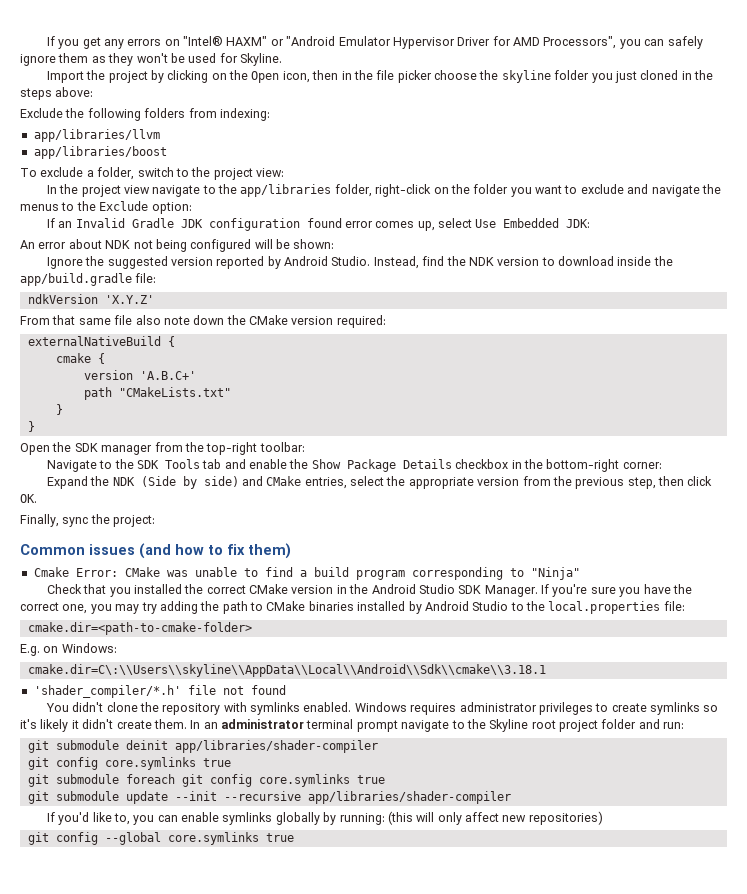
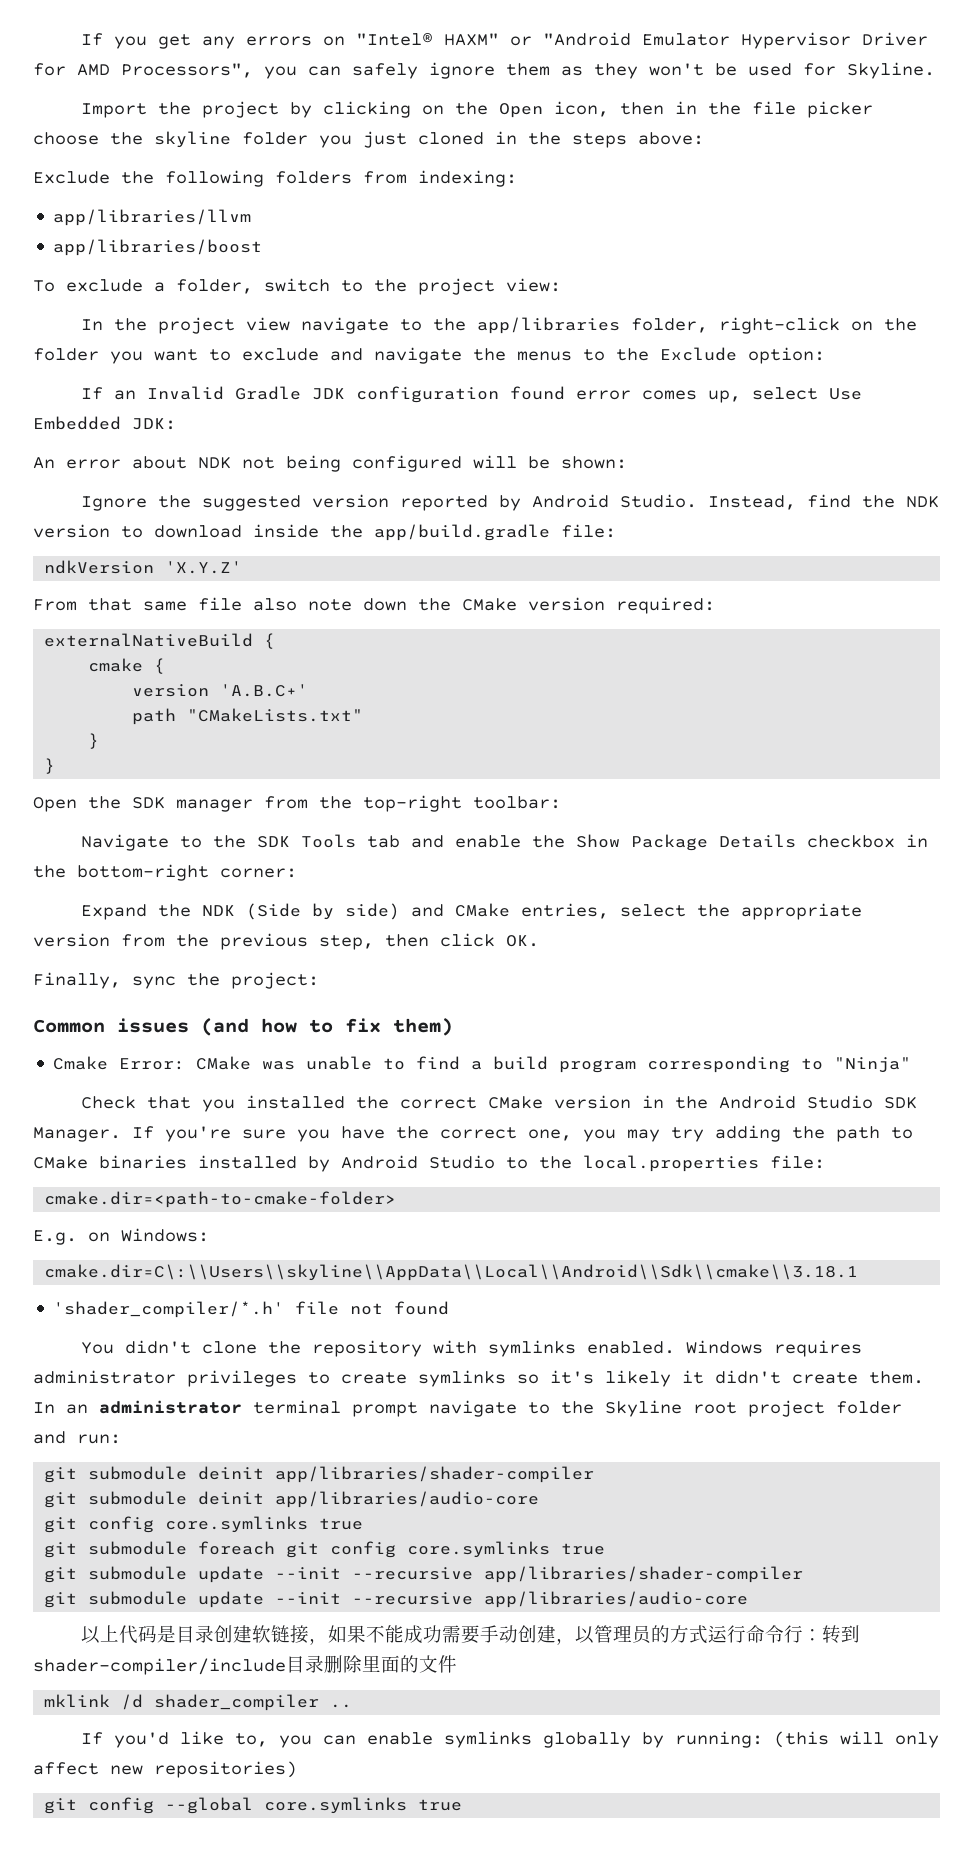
(378, 746) none -> [44,1491,540,1508] // git submodule deinit app/libraries/audio-core
(511, 797) none -> [44,1591,749,1608] [80,1625,860,1645] [33,1655,457,1675] [44,1694,353,1711] // git submodule update --init --recursive app/libraries/audio-core // 以上代码是目录创建软链接，如果不能成功需要手动创建，以管理员的方式运行命令行：转到shader-compiler/include目录删除里面的文件 // mklink /d shader_compiler ..

